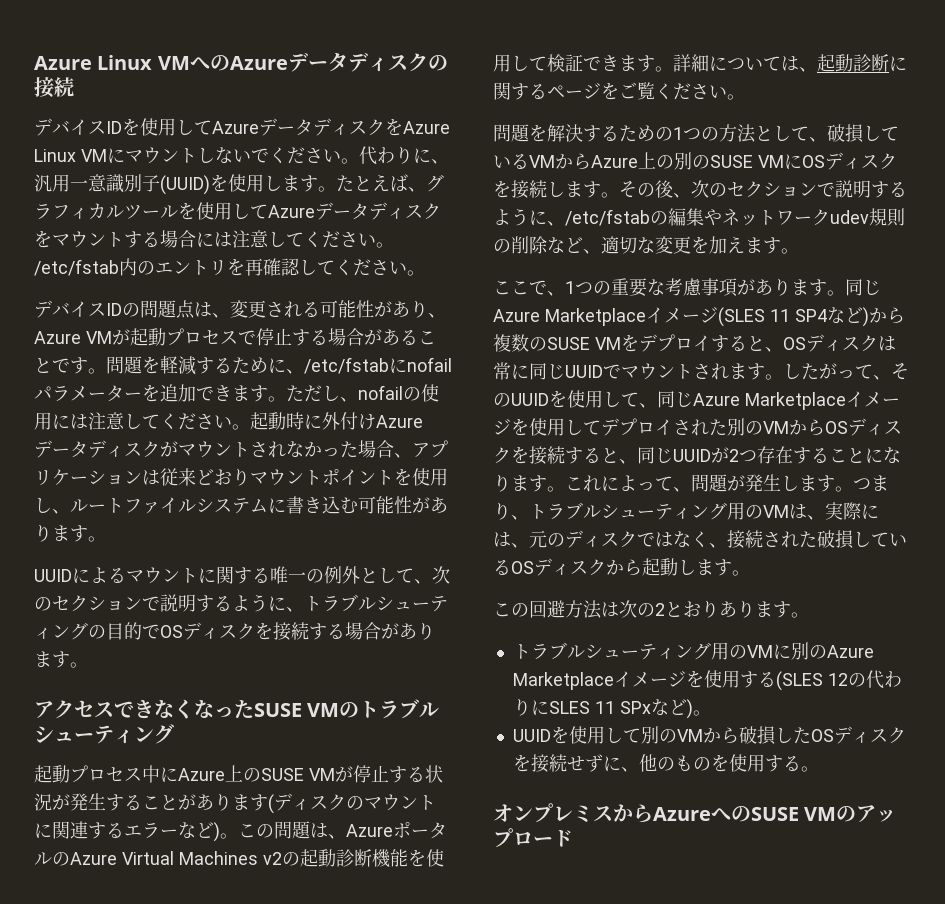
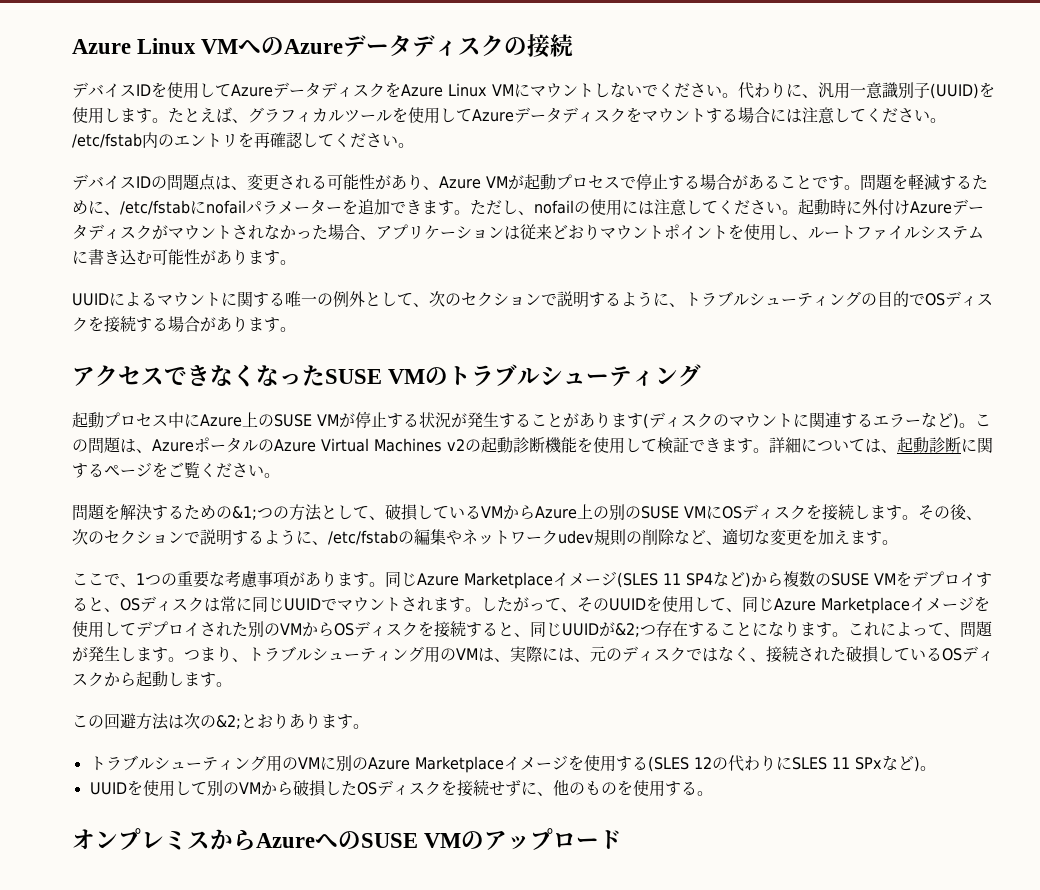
[673,127,683,140] 1 -> [232,506,257,520] &1;
[729,449,739,462] 2 -> [615,623,640,637] &2;
[655,603,665,616] 2 -> [216,715,241,729] &2;

